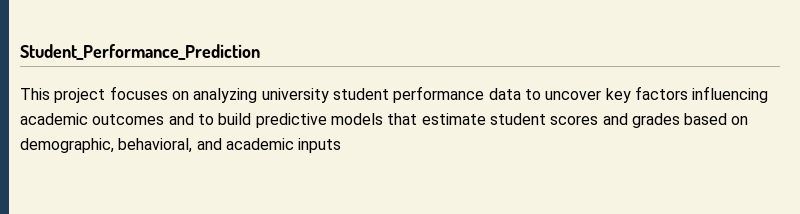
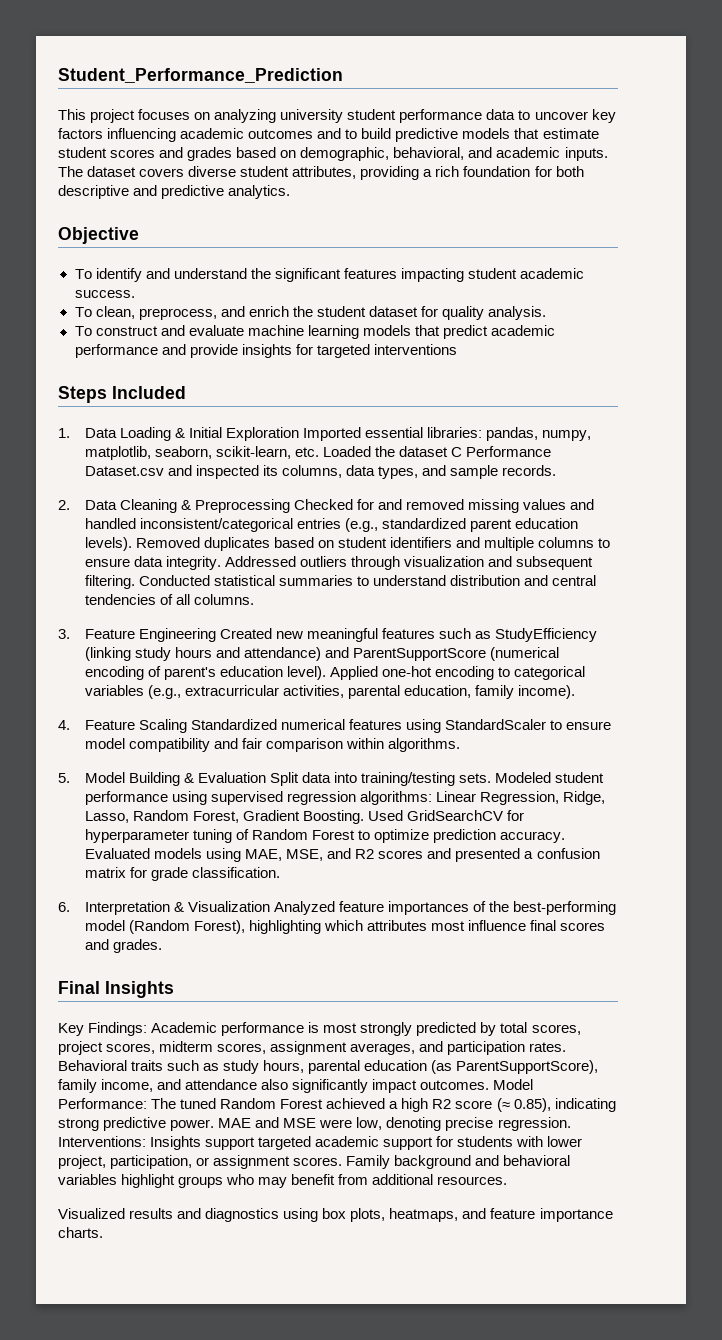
[298,138,342,153] inputs -> [564,147,608,161] [58,166,584,180] [58,185,291,199] [58,227,139,244] [74,268,584,282] [74,290,135,298] [74,306,546,320] [74,325,555,339] [74,344,457,358] [58,386,186,403] [58,427,592,441] [84,446,552,460] [84,465,557,479] [58,499,595,513] [84,518,579,532] [84,537,611,551] [84,556,594,570] [84,575,597,589] [84,594,255,605] [58,628,598,642] [84,647,560,661] [84,666,586,680] [84,685,576,699] [58,719,612,733] [84,738,461,752] [58,772,605,786] [84,791,606,805] [84,810,525,824] [84,829,566,843] [84,848,600,862] [84,867,281,881] [58,901,617,915] [84,920,606,934] [84,939,163,953] [58,981,174,998] [58,1022,581,1036] [58,1041,567,1055] [58,1060,599,1074] [58,1079,534,1093] [58,1098,616,1112] [58,1117,571,1131] [58,1136,583,1150] [58,1155,571,1169] [58,1174,508,1188] [58,1208,613,1222] [58,1227,103,1238] inputs. The dataset covers diverse student attributes, providing a rich foundation for both descriptive and predictive analytics. // Objective // To identify and understand the significant features impacting student academic success. // To clean, preprocess, and enrich the student dataset for quality analysis. // To construct and evaluate machine learning models that predict academic performance and provide insights for targeted interventions // Steps Included // 1. Data Loading & Initial Exploration Imported essential libraries: pandas, numpy, matplotlib, seaborn, scikit-learn, etc. Loaded the dataset C Performance Dataset.csv and inspected its columns, data types, and sample records. // 2. Data Cleaning & Preprocessing Checked for and removed missing values and handled inconsistent/categorical entries (e.g., standardized parent education levels). Removed duplicates based on student identifiers and multiple columns to ensure data integrity. Addressed outliers through visualization and subsequent filtering. Conducted statistical summaries to understand distribution and central tendencies of all columns. // 3. Feature Engineering Created new meaningful features such as StudyEfficiency (linking study hours and attendance) and ParentSupportScore (numerical encoding of parent's education level). Applied one-hot encoding to categorical variables (e.g., extracurricular activities, parental education, family income). // 4. Feature Scaling Standardized numerical features using StandardScaler to ensure model compatibility and fair comparison within algorithms. // 5. Model Building & Evaluation Split data into training/testing sets. Modeled student performance using supervised regression algorithms: Linear Regression, Ridge, Lasso, Random Forest, Gradient Boosting. Used GridSearchCV for hyperparameter tuning of Random Forest to optimize prediction accuracy. Evaluated models using MAE, MSE, and R2 scores and presented a confusion matrix for grade classification. // 6. Interpretation & Visualization Analyzed feature importances of the best-performing model (Random Forest), highlighting which attributes most influence final scores and grades. // Final Insights // Key Findings: Academic performance is most strongly predicted by total scores, project scores, midterm scores, assignment averages, and participation rates. Behavioral traits such as study hours, parental education (as ParentSupportScore), family income, and attendance also significantly impact outcomes. Model Performance: The tuned Random Forest achieved a high R2 score (≈ 0.85), indicating strong predictive power. MAE and MSE were low, denoting precise regression. Interventions: Insights support targeted academic support for students with lower project, participation, or assignment scores. Family background and behavioral variables highlight groups who may benefit from additional resources. // Visualized results and diagnostics using box plots, heatmaps, and feature importance charts.

